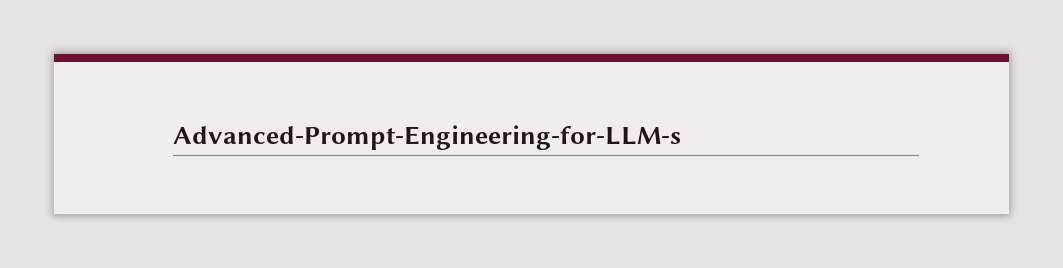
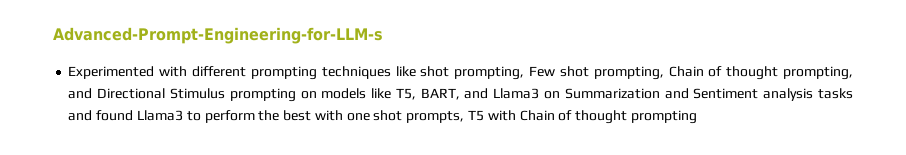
(681, 137) none -> [68,66,853,80] [68,88,854,102] [68,110,697,124] // Experimented with different prompting techniques like shot prompting, Few shot prompting, Chain of thought prompting, and Directional Stimulus prompting on models like T5, BART, and Llama3 on Summarization and Sentiment analysis tasks and found Llama3 to perform the best with one shot prompts, T5 with Chain of thought prompting

